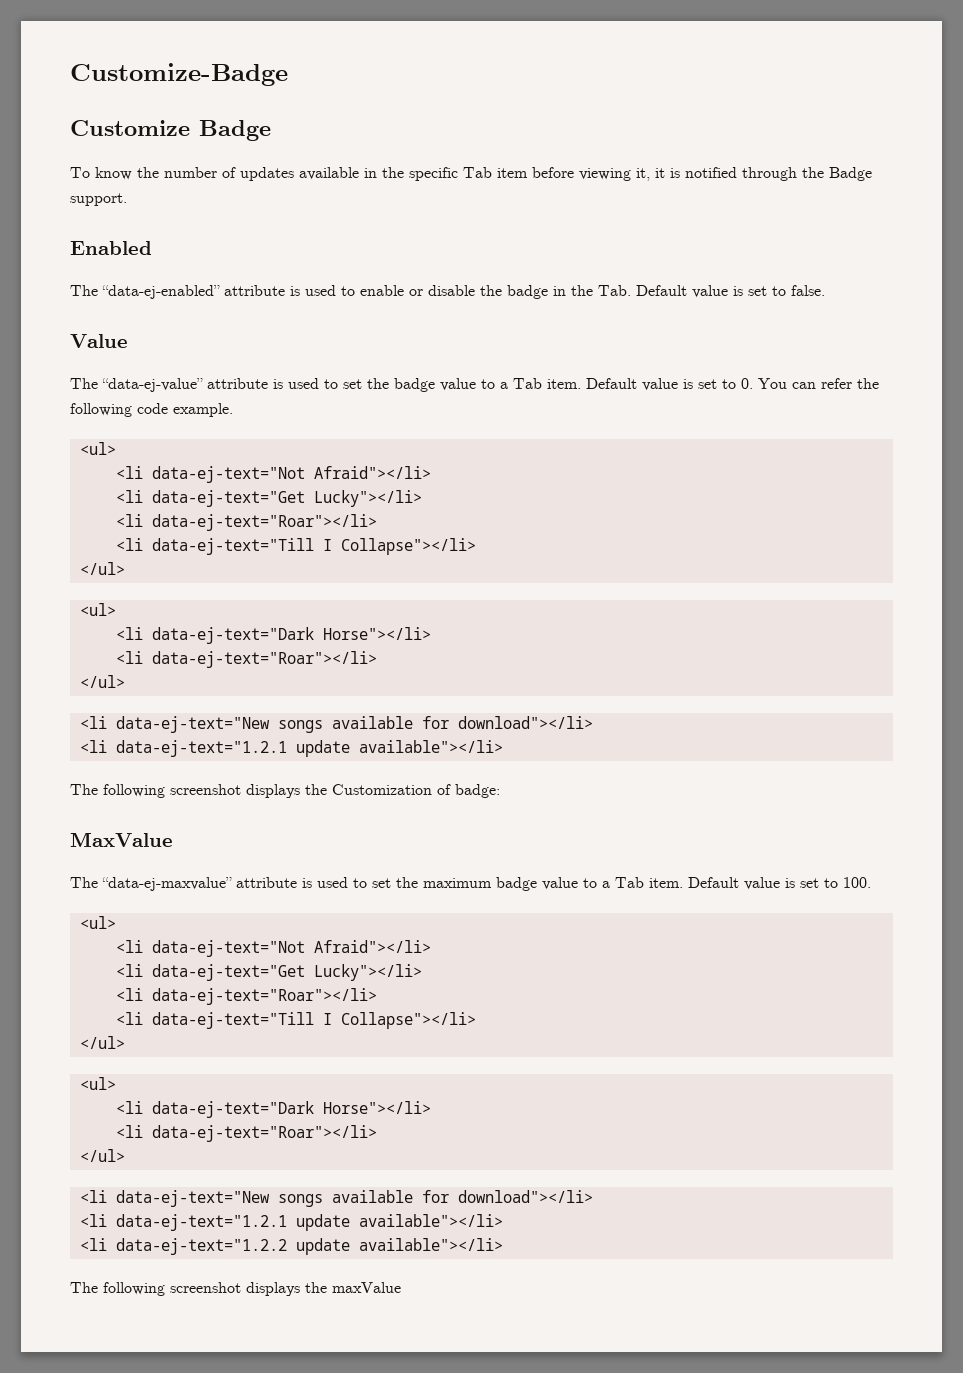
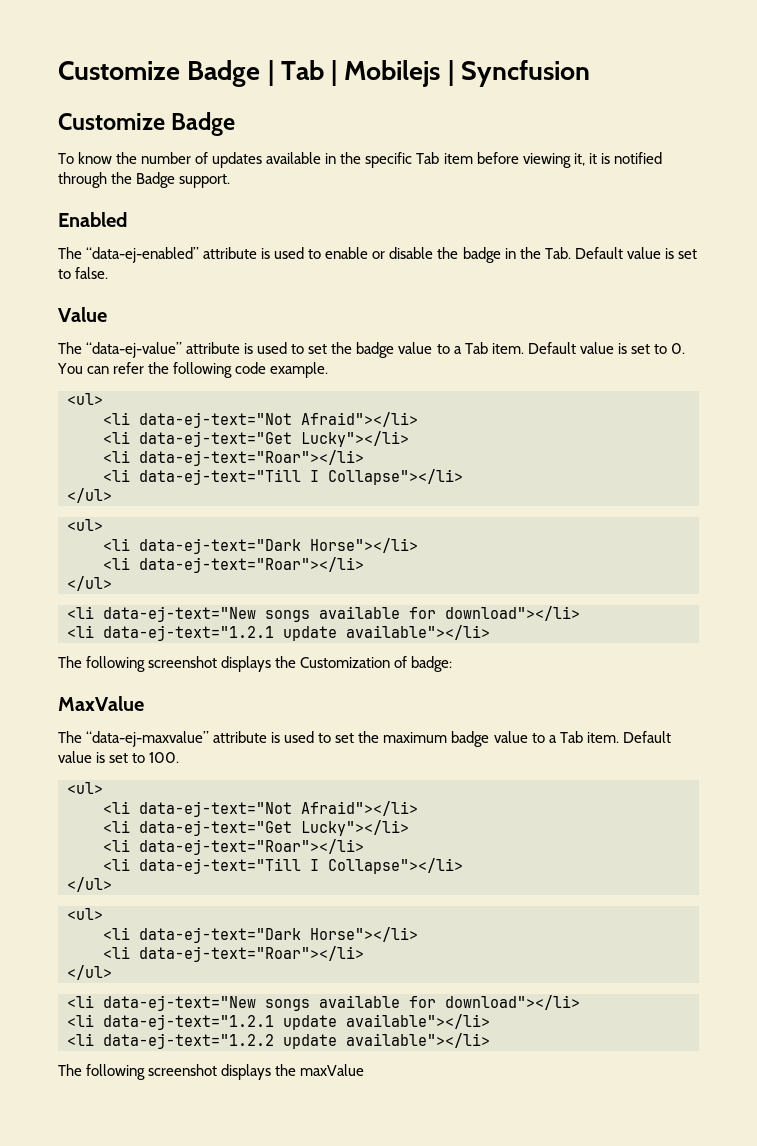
[70,63,288,86] Customize-Badge -> [58,60,591,87] Customize Badge | Tab | Mobilejs | Syncfusion

